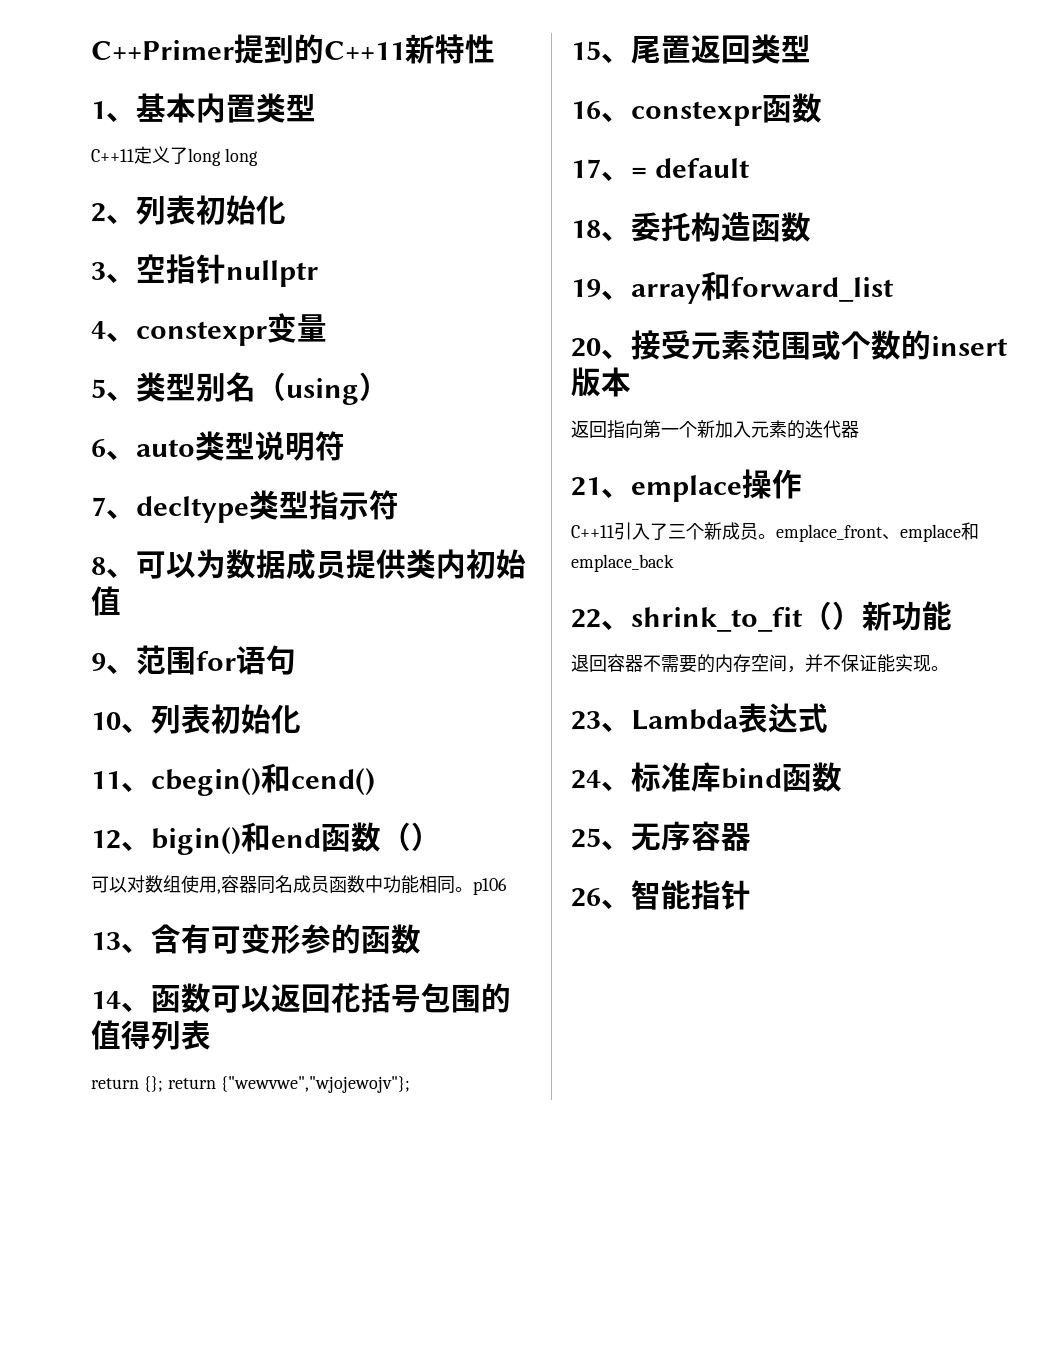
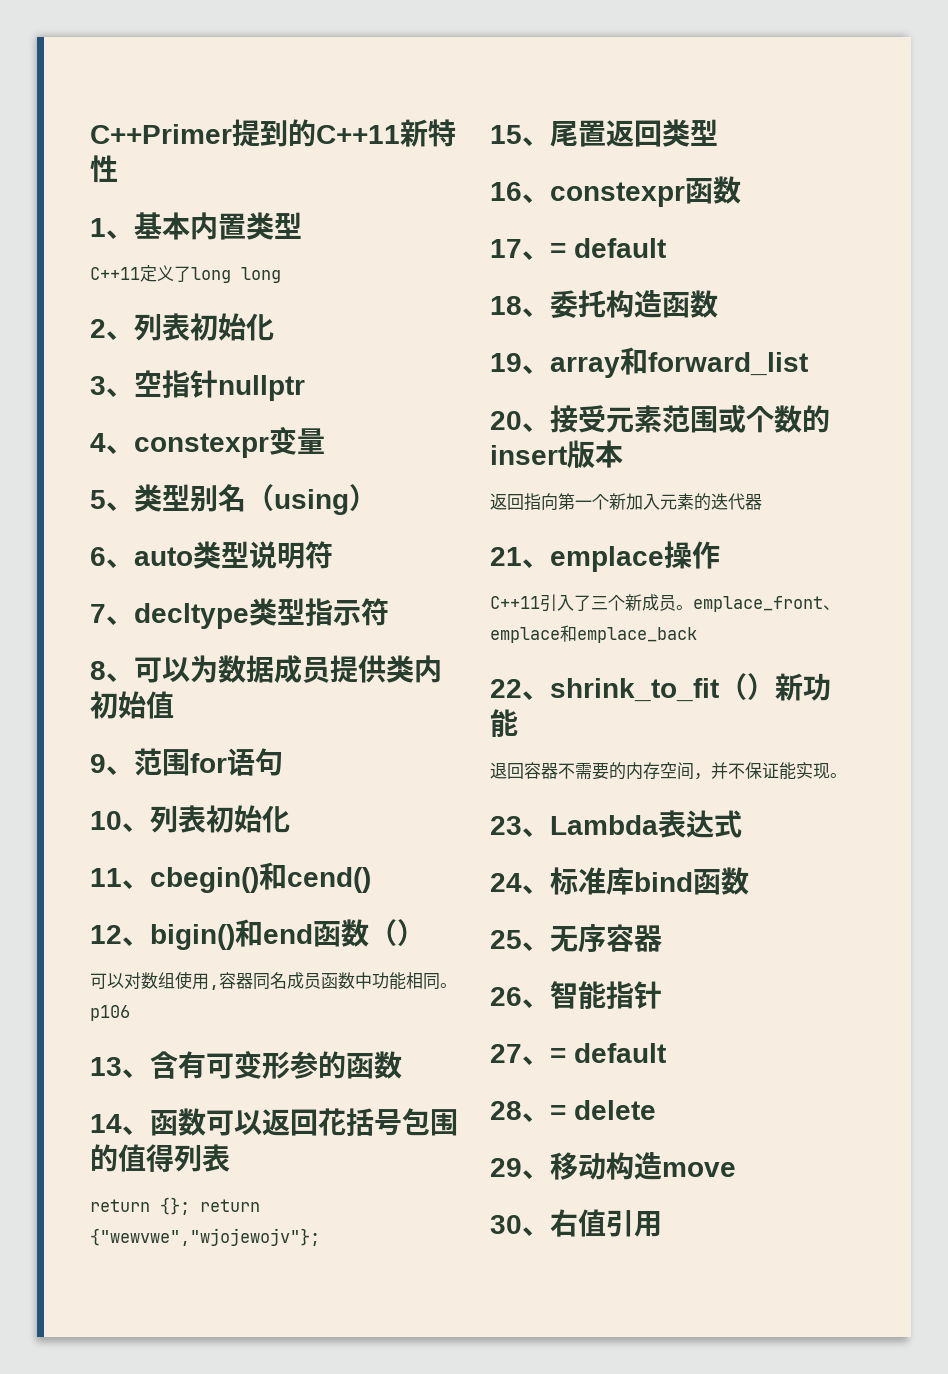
(751, 895) none -> [490,1043,666,1065] [490,1100,656,1122] [490,1152,736,1180] [490,1209,662,1237] // 27、= default // 28、= delete // 29、移动构造move // 30、右值引用

